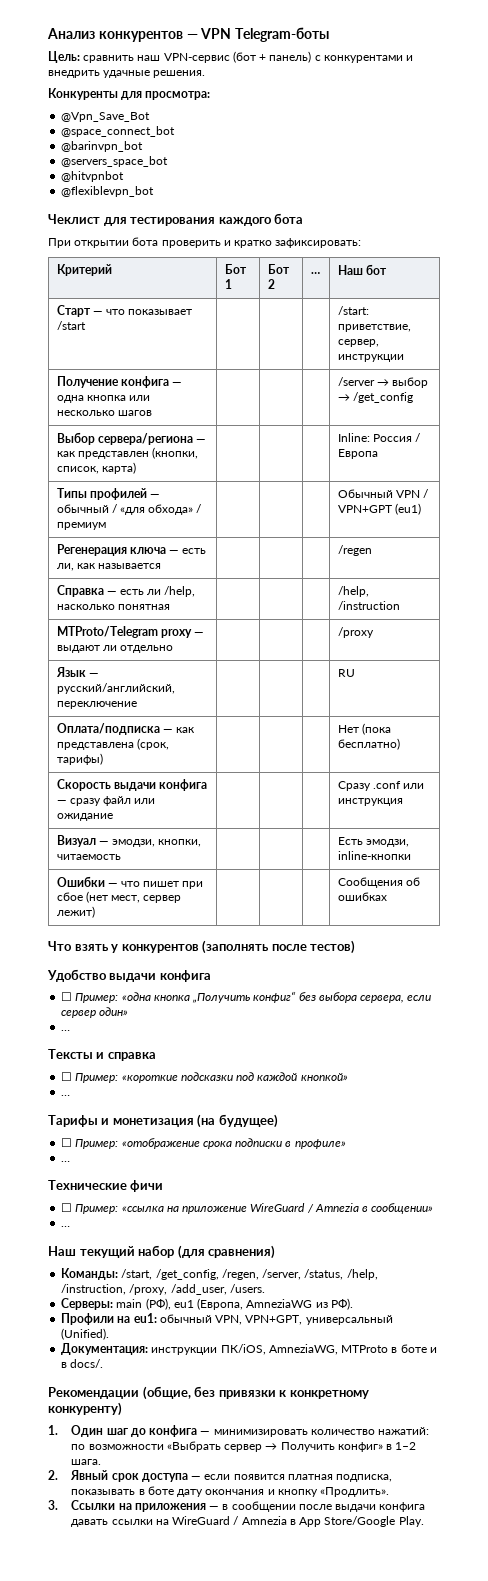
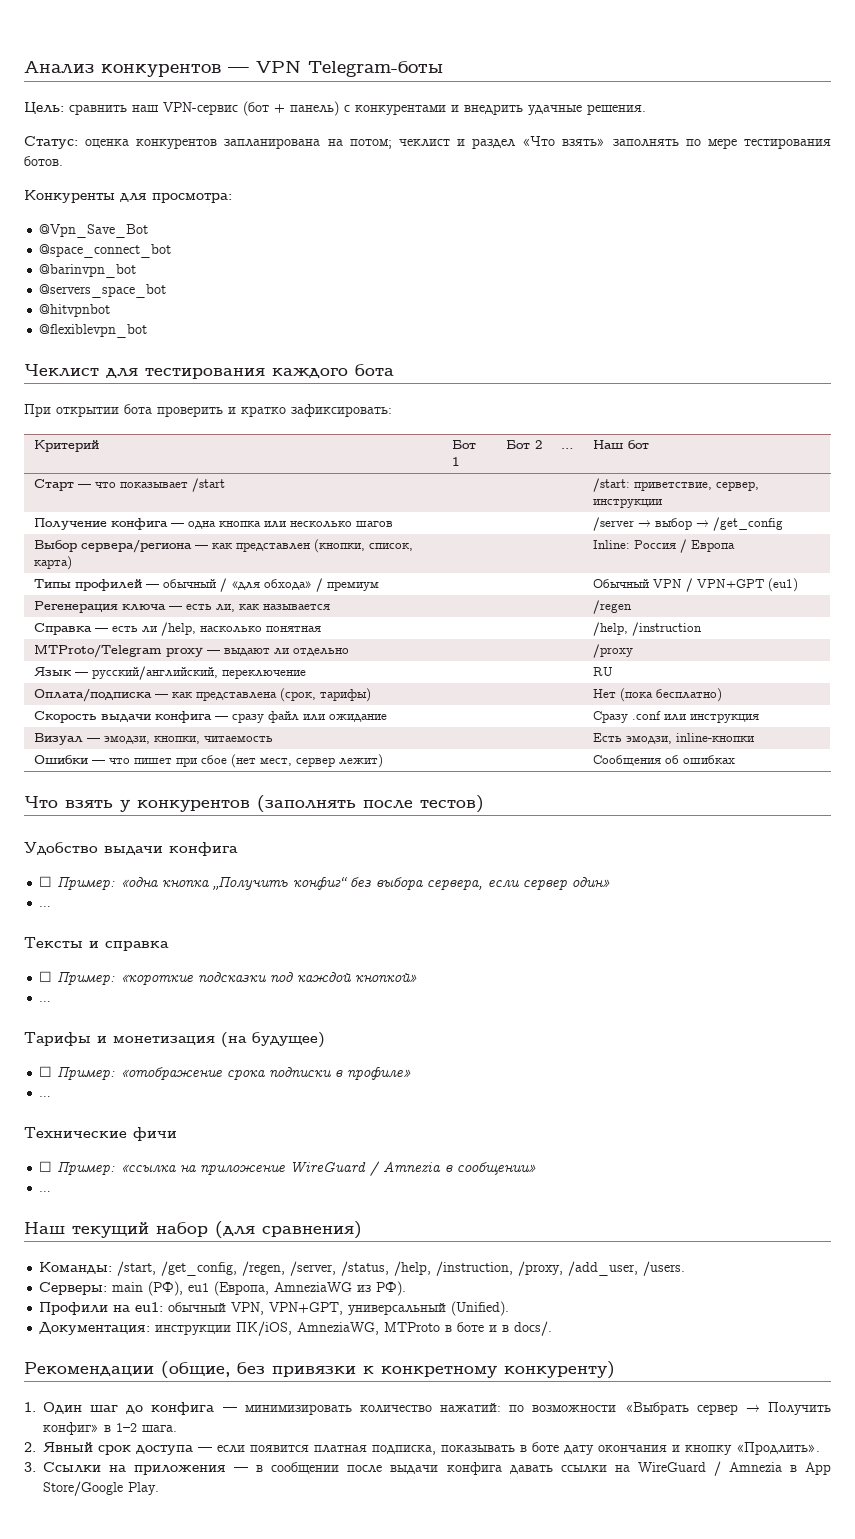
(206, 74) none -> [24,136,831,149] [24,156,63,166] // Статус: оценка конкурентов запланирована на потом; чеклист и раздел «Что взять» заполнять по мере тестирования ботов.

